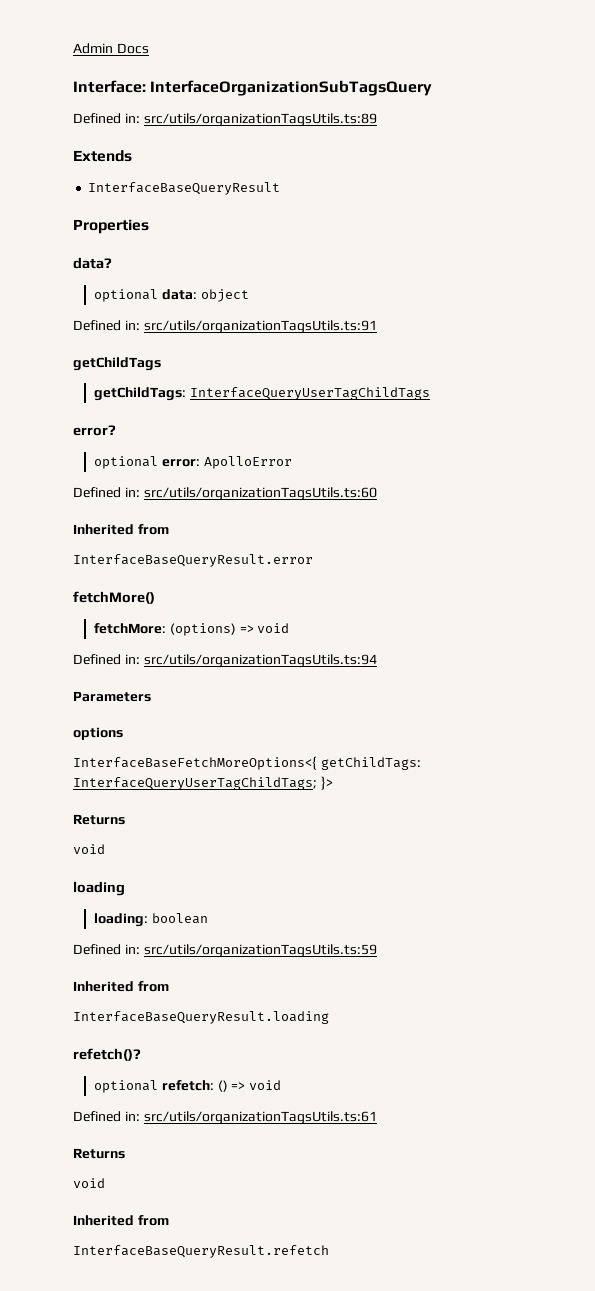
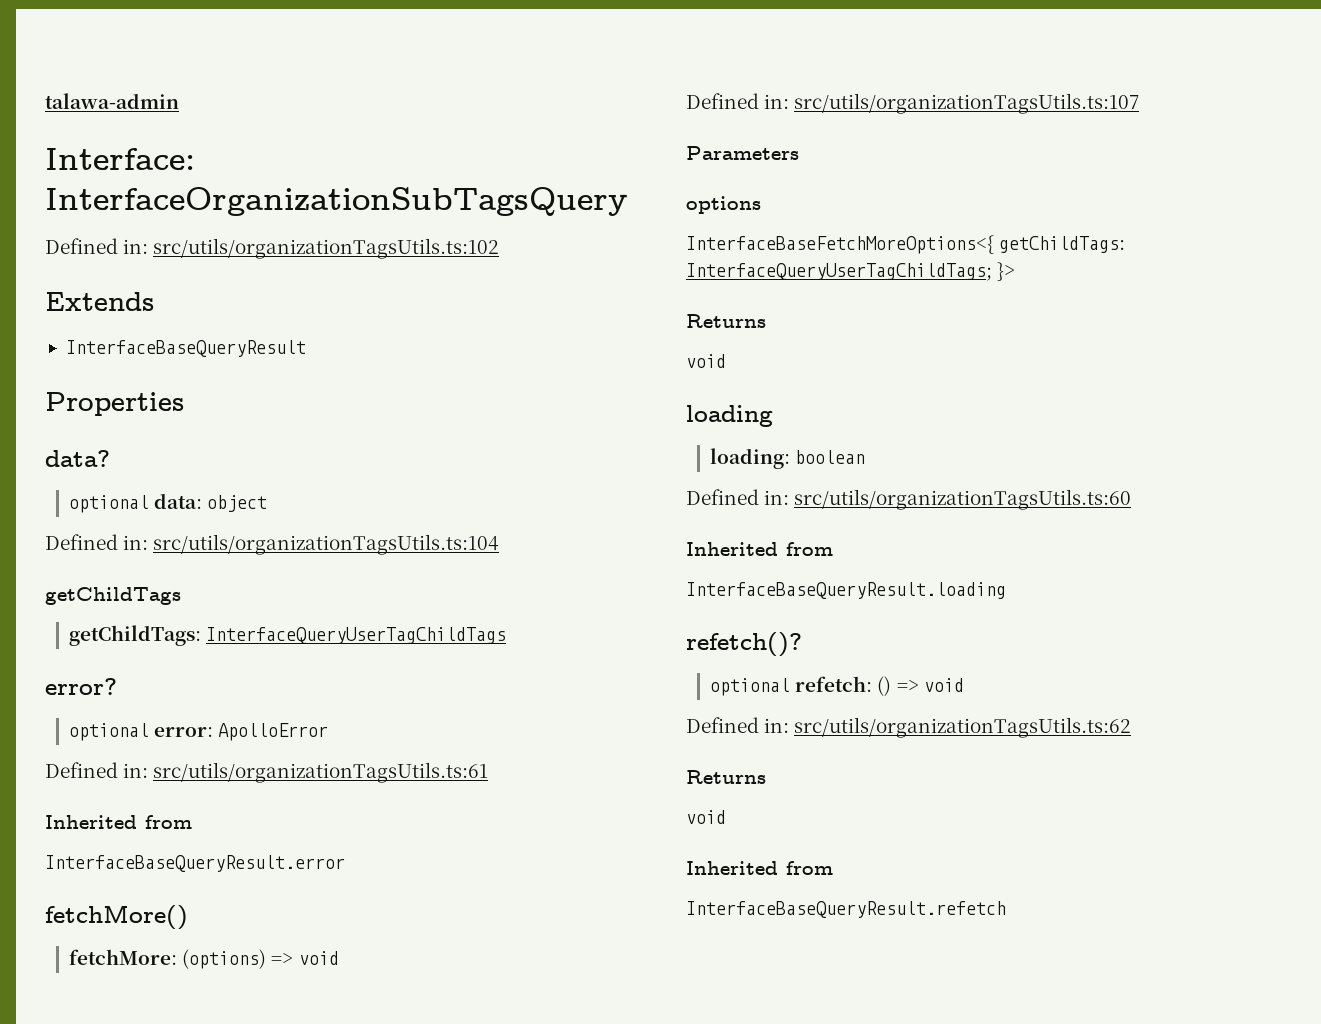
[73,43,149,54] Admin Docs -> [45,93,179,109] talawa-admin
[143,113,377,127] src/utils/organizationTagsUtils.ts:89 -> [153,238,500,259] src/utils/organizationTagsUtils.ts:102
[143,320,377,334] src/utils/organizationTagsUtils.ts:91 -> [153,534,500,555] src/utils/organizationTagsUtils.ts:104
[143,487,377,501] src/utils/organizationTagsUtils.ts:60 -> [153,762,489,783] src/utils/organizationTagsUtils.ts:61
[143,654,377,668] src/utils/organizationTagsUtils.ts:94 -> [794,93,1140,114] src/utils/organizationTagsUtils.ts:107
[143,944,377,958] src/utils/organizationTagsUtils.ts:59 -> [794,489,1132,510] src/utils/organizationTagsUtils.ts:60
[143,1111,377,1125] src/utils/organizationTagsUtils.ts:61 -> [794,717,1132,738] src/utils/organizationTagsUtils.ts:62

